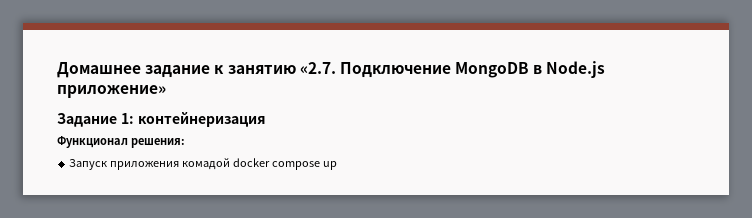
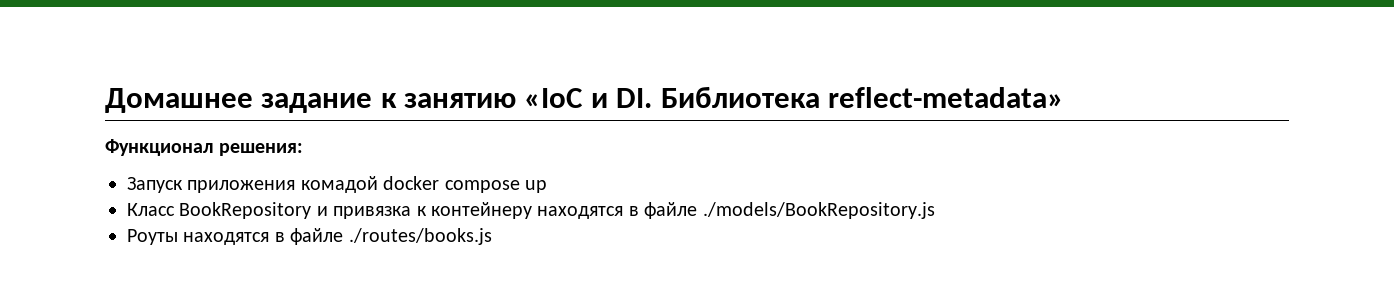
[299,61,606,78] [57,85,166,98] [57,112,266,127] «2.7. Подключение MongoDB в Node.js приложение» // Задание 1: контейнеризация -> [524,86,1064,108] «IoС и DI. Библиотека reflect-metadata»
(337, 165) none -> [127,202,935,219] [127,228,492,245] // Класс BookRepository и привязка к контейнеру находятся в файле ./models/BookRepository.js // Роуты находятся в файле ./routes/books.js

